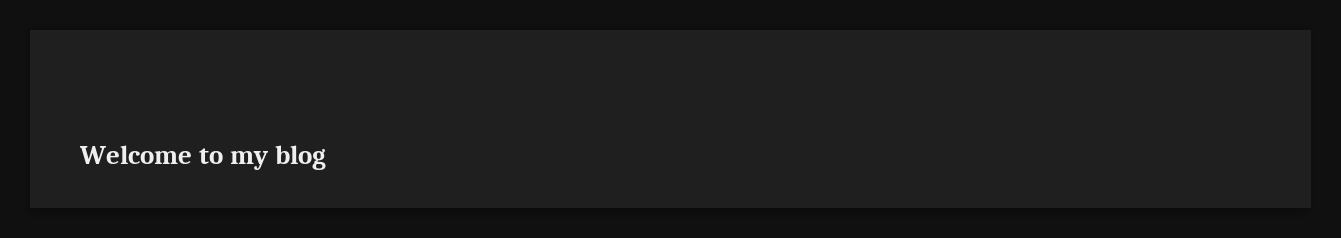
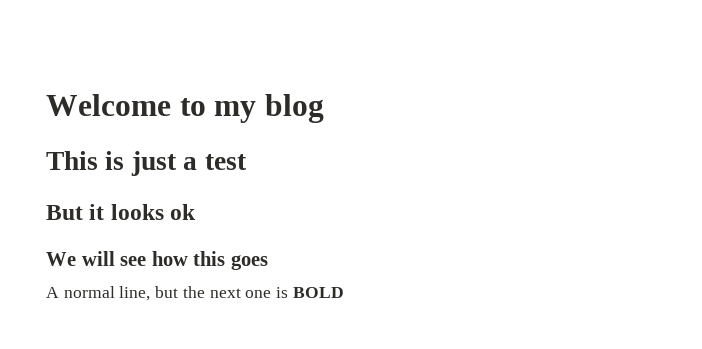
(327, 157) none -> [46,151,247,176] [46,204,197,220] [46,251,268,270] [46,286,344,301] // This is just a test // But it looks ok // We will see how this goes // A normal line, but the next one is BOLD

